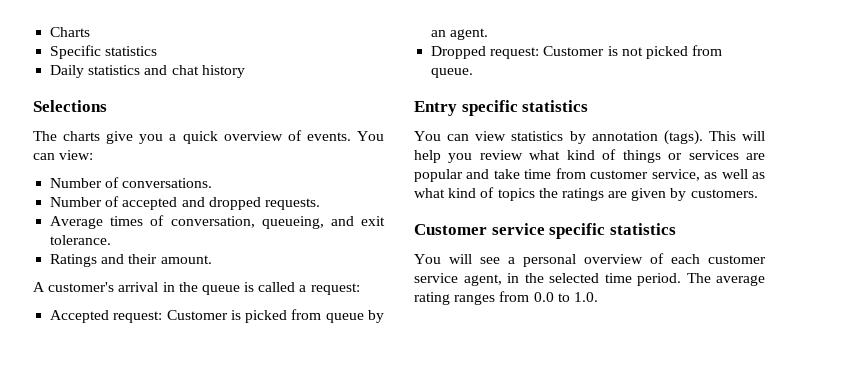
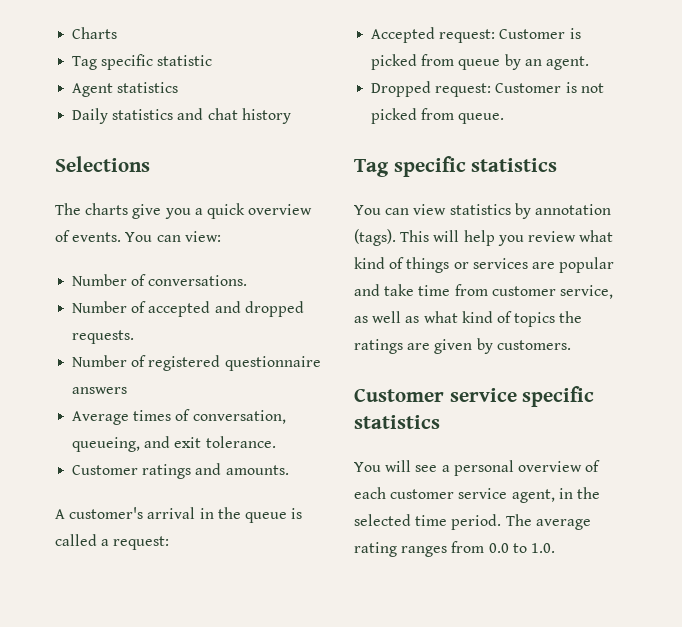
[50,45,102,59] Specific -> [72,54,213,70] [72,83,114,97] Tag specific statistic // Agent
(320, 204) none -> [72,355,321,371] [72,387,128,394] // Number of registered questionnaire answers
[50,254,212,267] Ratings and their amount. -> [72,463,289,479] Customer ratings and amounts.
[414,101,457,116] Entry -> [354,159,389,177] Tag

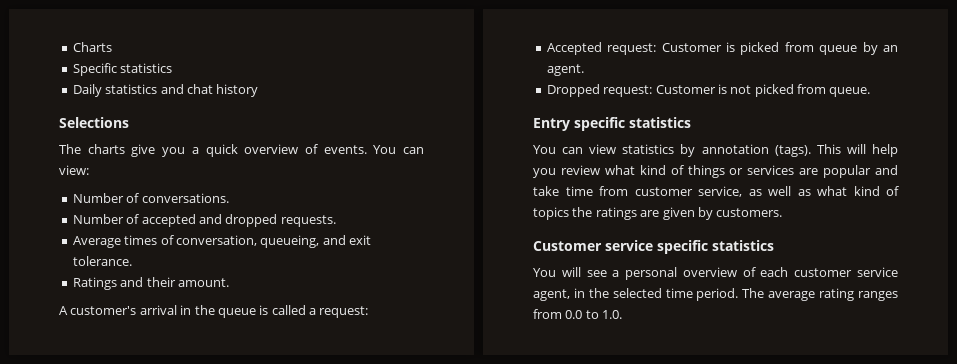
[72,54,213,70] [72,83,114,97] Tag specific statistic // Agent -> [72,63,117,76] Specific
[72,355,321,371] [72,387,128,394] // Number of registered questionnaire answers -> (336, 221) none
[72,463,289,479] Customer ratings and amounts. -> [72,277,229,290] Ratings and their amount.
[354,159,389,177] Tag -> [533,118,570,131] Entry

